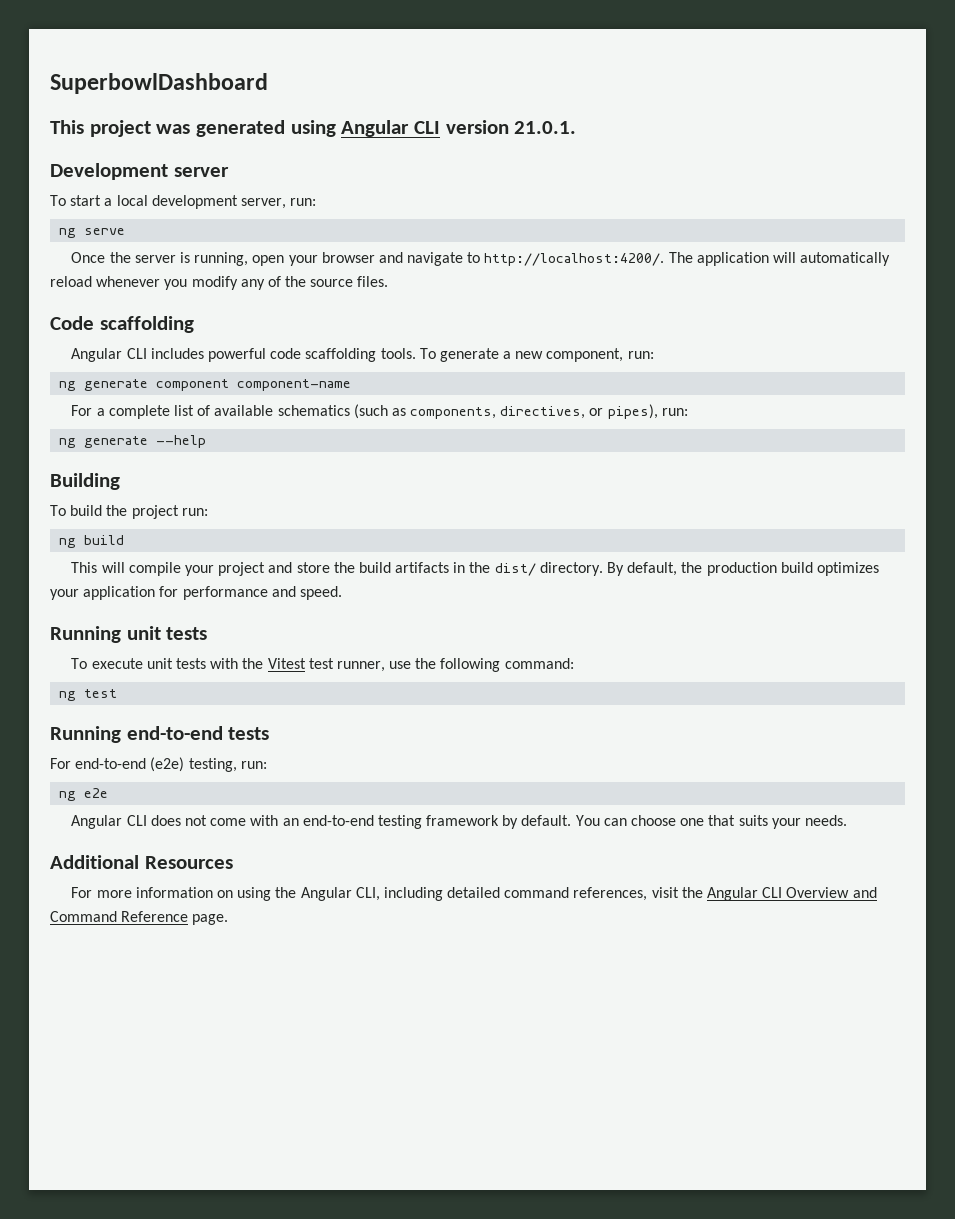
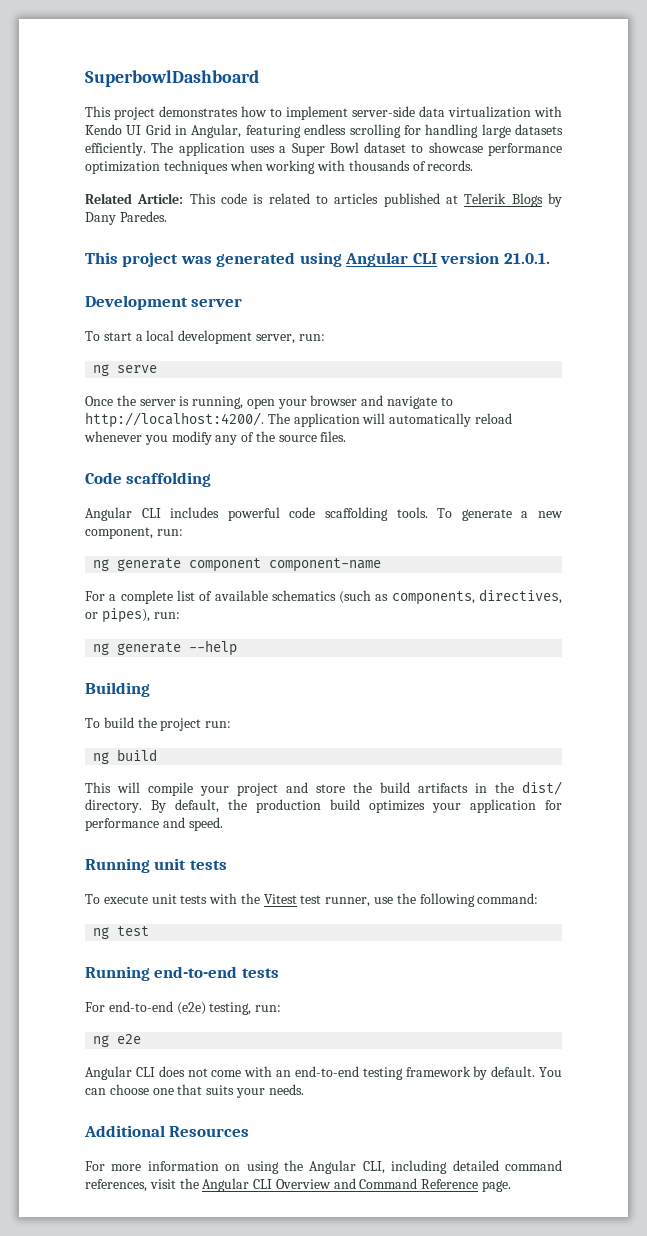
(268, 83) none -> [85,106,562,120] [85,124,563,138] [85,142,563,156] [85,160,474,174] [85,193,562,207] [85,211,167,225] // This project demonstrates how to implement server-side data virtualization with Kendo UI Grid in Angular, featuring endless scrolling for handling large datasets efficiently. The application uses a Super Bowl dataset to showcase performance optimization techniques when working with thousands of records. // Related Article: This code is related to articles published at Telerik Blogs by Dany Paredes.

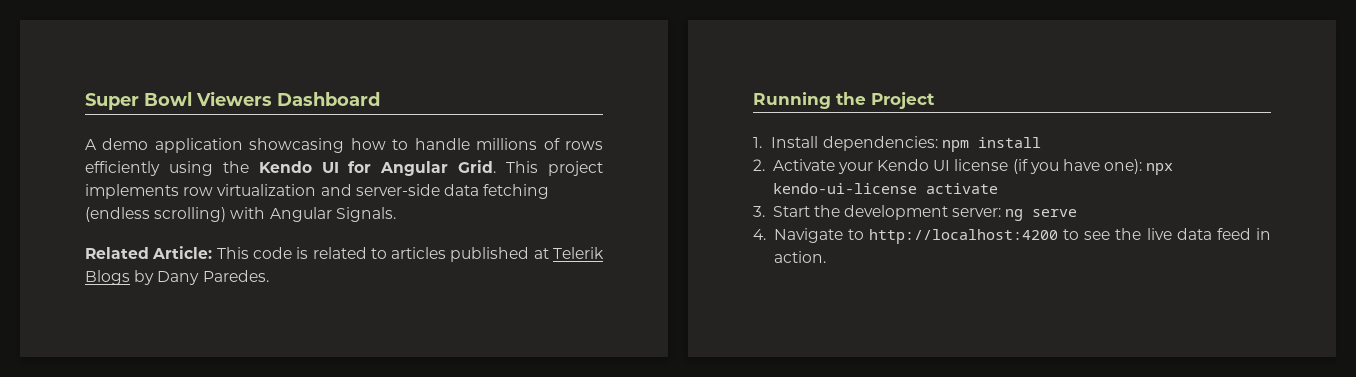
[85,70,259,87] [85,106,562,120] [85,124,563,138] [85,142,563,156] [85,160,474,174] SuperbowlDashboard // This project demonstrates how to implement server-side data virtualization with Kendo UI Grid in Angular, featuring endless scrolling for handling large datasets efficiently. The application uses a Super Bowl dataset to showcase performance optimization techniques when working with thousands of records. -> [85,91,380,110] [85,138,603,153] [85,160,604,176] [85,184,550,199] [85,207,396,222] Super Bowl Viewers Dashboard // A demo application showcasing how to handle millions of rows efficiently using the Kendo UI for Angular Grid. This project implements row virtualization and server-side data fetching (endless scrolling) with Angular Signals.
[85,252,550,267] [85,295,243,310] [85,330,325,344] [93,364,158,376] [85,395,453,409] [85,412,512,428] [84,431,347,445] [85,472,212,487] [85,507,564,521] [85,527,183,539] [93,558,382,572] [85,589,562,605] [85,608,180,623] [93,640,238,656] [85,682,150,697] [85,717,232,731] [93,749,158,764] [85,781,562,796] [85,799,562,813] [85,817,223,831] [85,858,227,873] [85,893,539,907] [93,926,150,939] [85,966,279,981] [85,1001,282,1015] [93,1034,142,1047] [85,1066,562,1080] [85,1084,304,1098] [84,1125,250,1137] [85,1160,562,1174] [85,1178,512,1192] This project was generated using Angular CLI version 21.0.1. // Development server // To start a local development server, run: // ng serve // Once the server is running, open your browser and navigate to http://localhost:4200/. The application will automatically reload whenever you modify any of the source files. // Code scaffolding // Angular CLI includes powerful code scaffolding tools. To generate a new component, run: // ng generate component component-name // For a complete list of available schematics (such as components, directives, or pipes), run: // ng generate --help // Building // To build the project run: // ng build // This will compile your project and store the build artifacts in the dist/ directory. By default, the production build optimizes your application for performance and speed. // Running unit tests // To execute unit tests with the Vitest test runner, use the following command: // ng test // Running end-to-end tests // For end-to-end (e2e) testing, run: // ng e2e // Angular CLI does not come with an end-to-end testing framework by default. You can choose one that suits your needs. // Additional Resources // For more information on using the Angular CLI, including detailed command references, visit the Angular CLI Overview and Command Reference page. -> [753,92,935,109] [753,136,1041,152] [753,159,1174,175] [772,183,998,194] [753,205,1078,221] [753,228,1272,244] [773,251,826,263] Running the Project // 1. Install dependencies: npm install // 2. Activate your Kendo UI license (if you have one): npx kendo-ui-license activate // 3. Start the development server: ng serve // 4. Navigate to http://localhost:4200 to see the live data feed in action.

